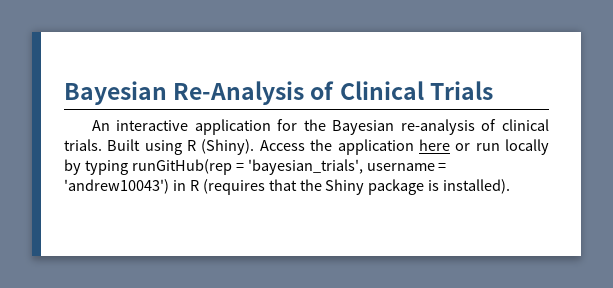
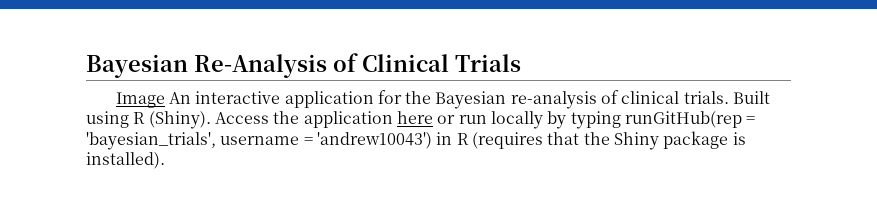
(493, 90) none -> [115,92,165,108] Image

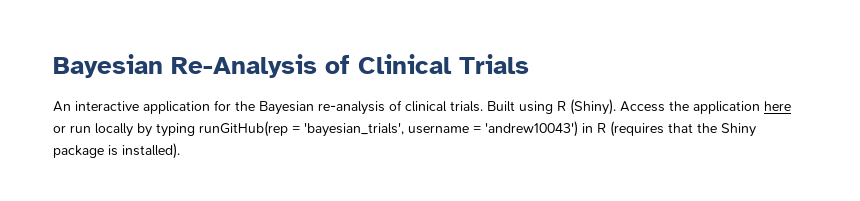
[115,92,165,108] Image -> (529, 64) none

